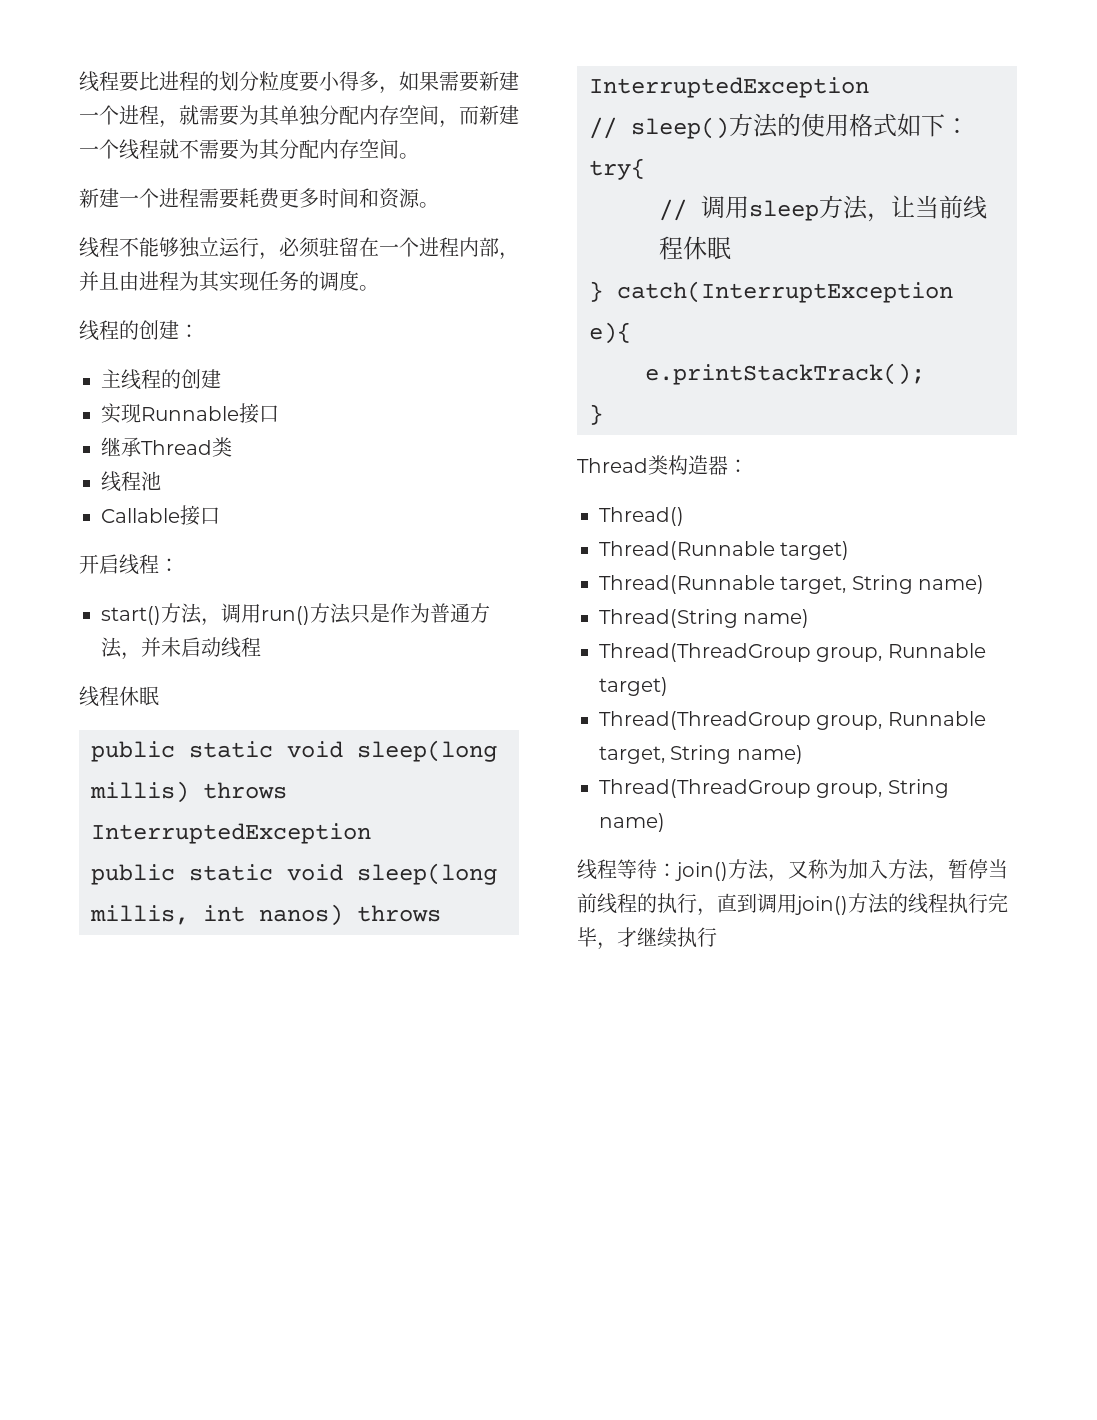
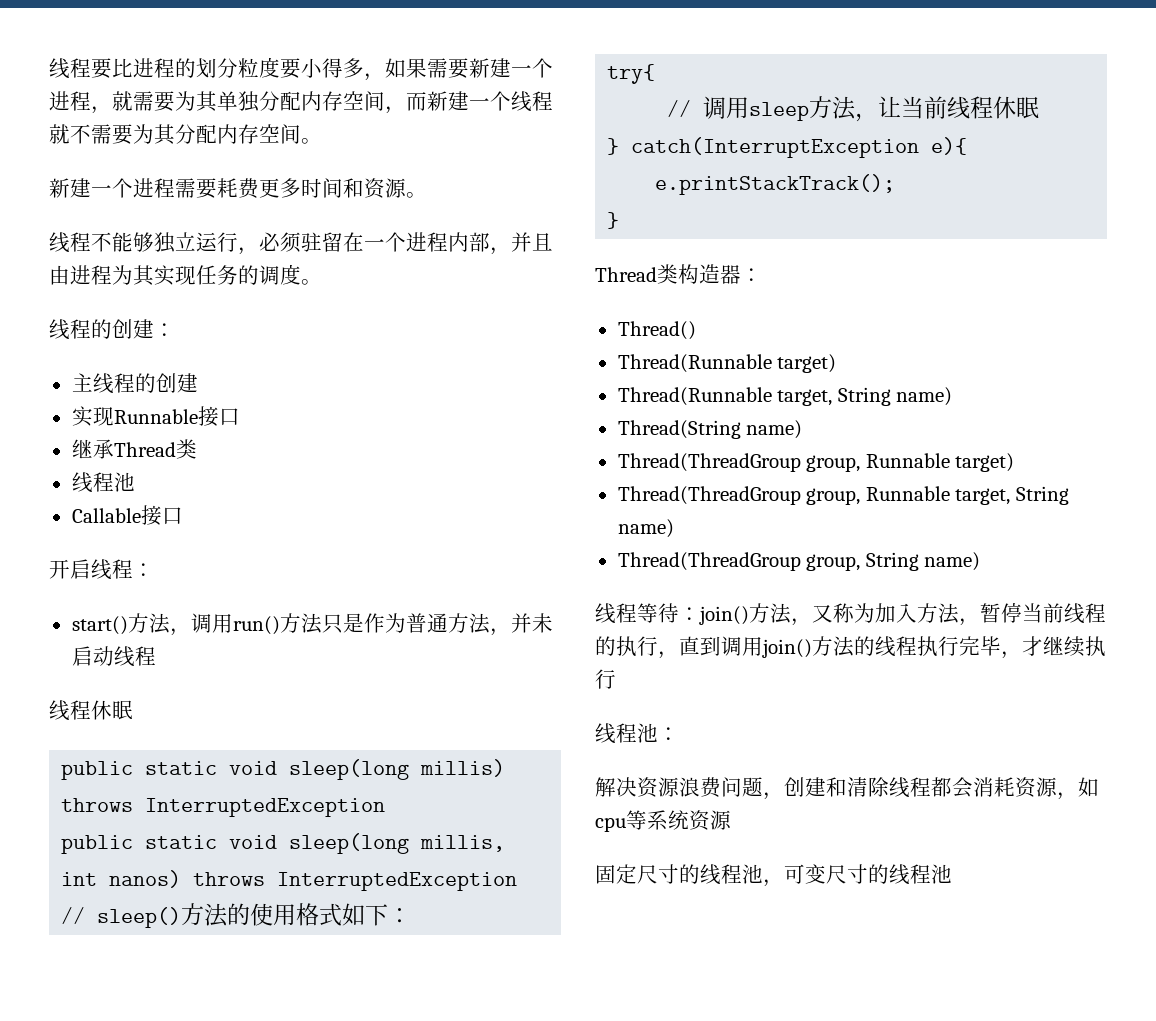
(717, 937) none -> [595,723,679,744] [595,777,1099,800] [595,810,731,832] [595,864,952,887] // 线程池： // 解决资源浪费问题，创建和清除线程都会消耗资源，如cpu等系统资源 // 固定尺寸的线程池，可变尺寸的线程池

